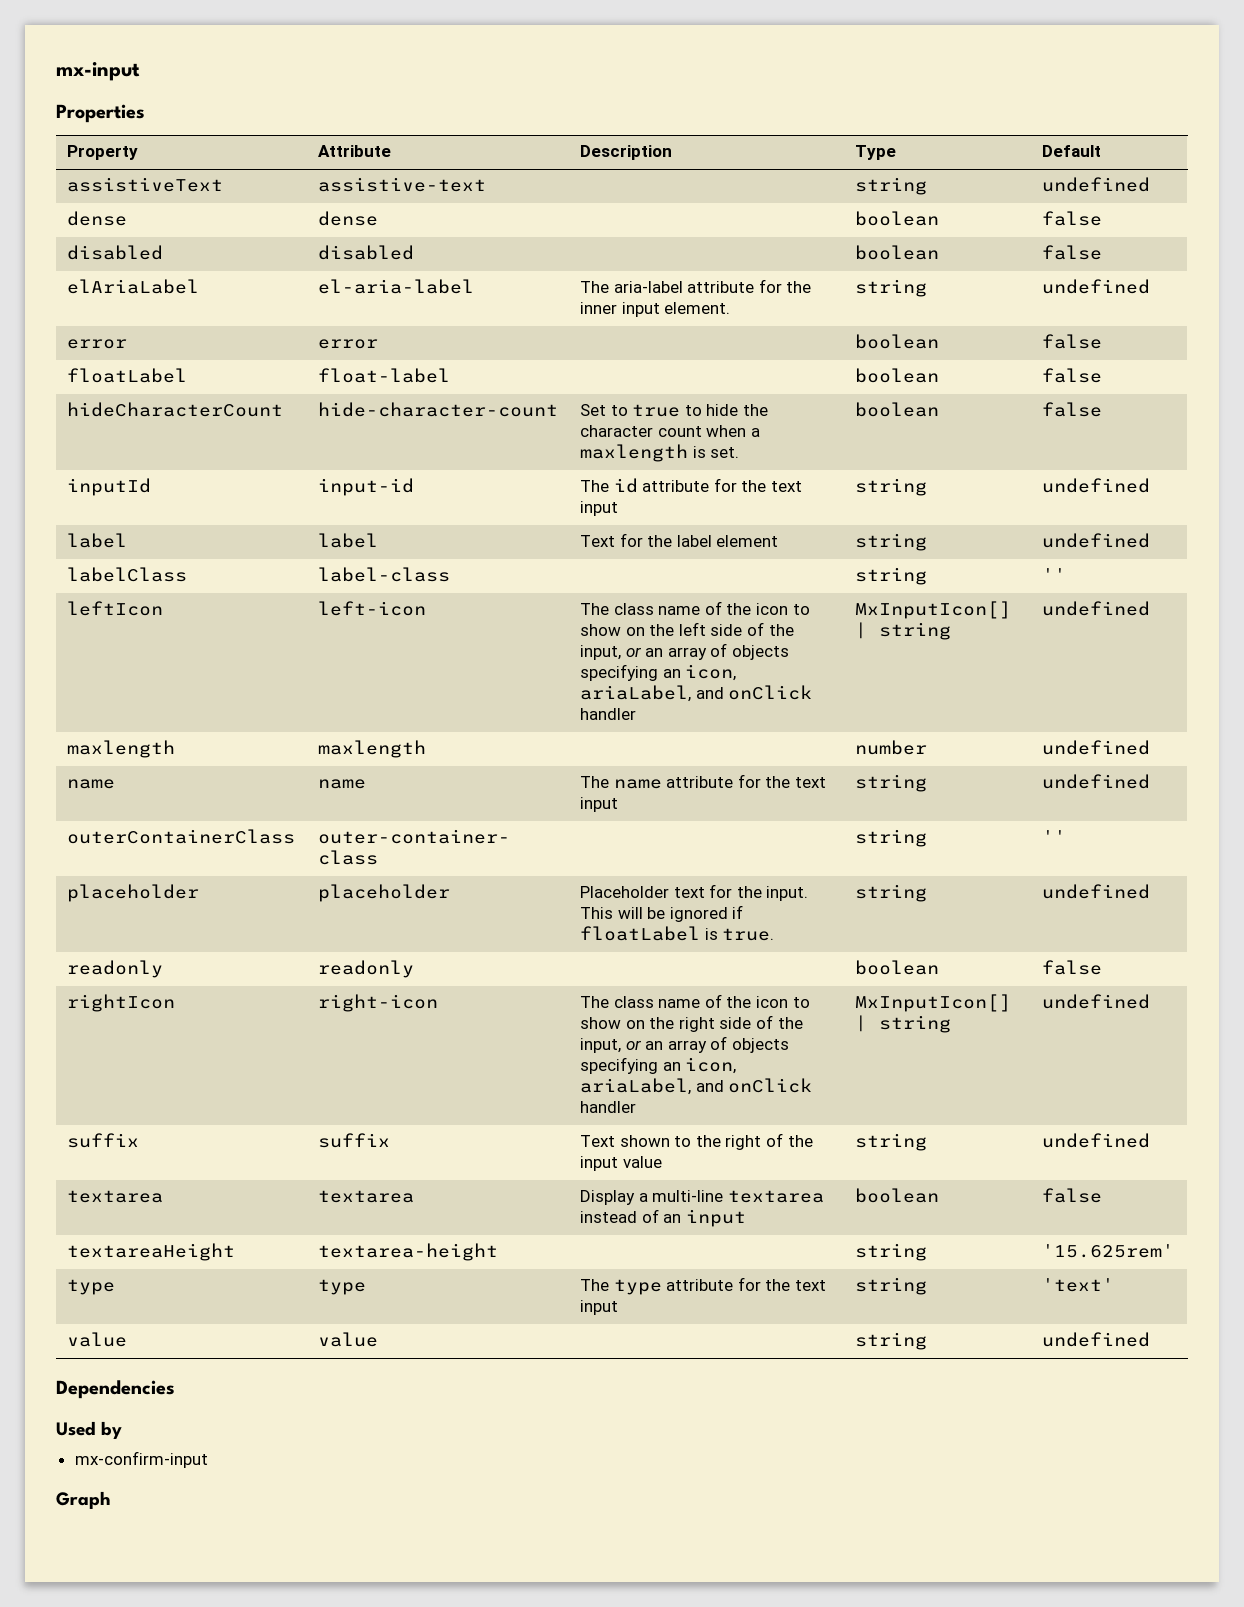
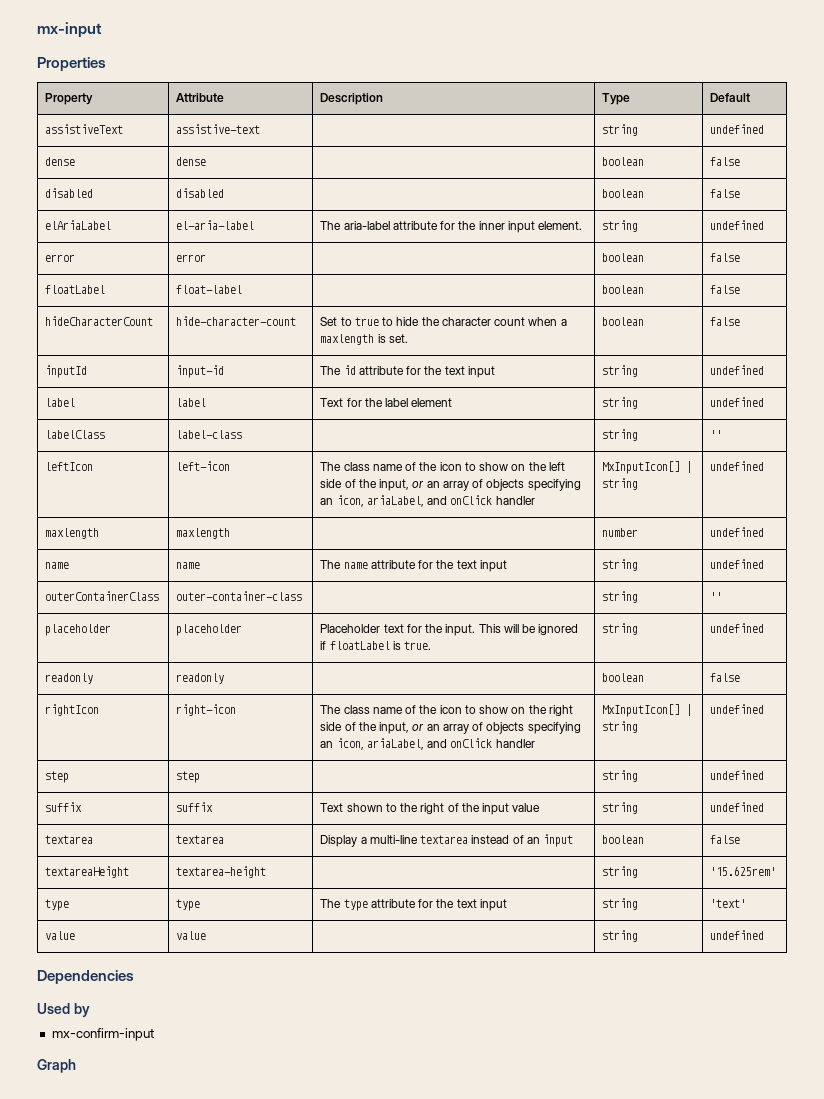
(1151, 1001) none -> [45,771,70,783] [176,771,201,783] [602,770,639,782] [710,770,765,780] // step | step | | string | undefined

